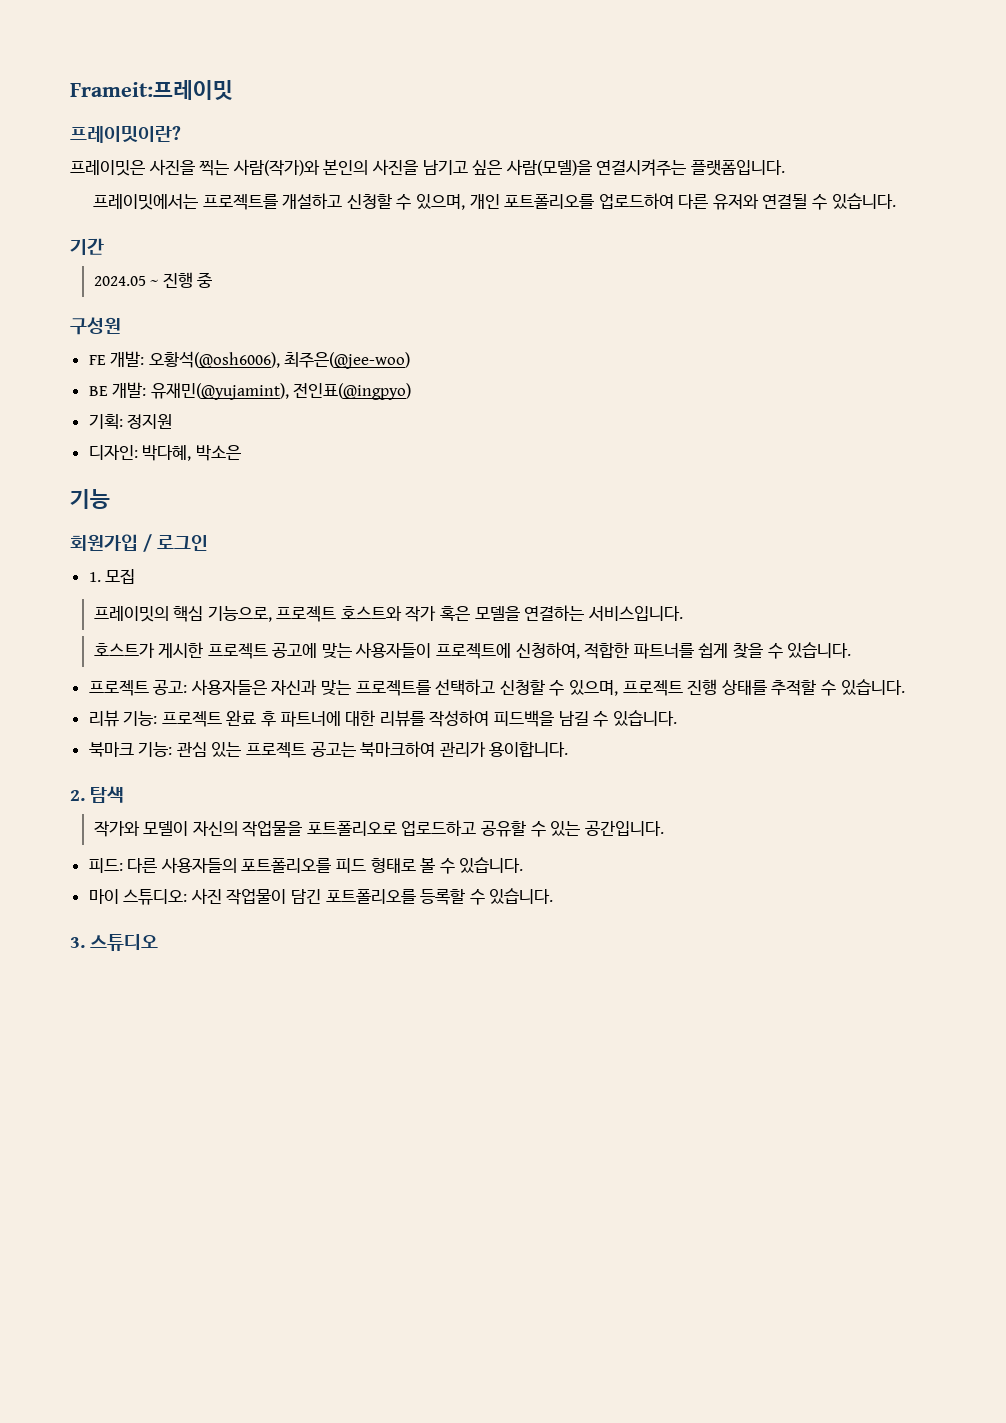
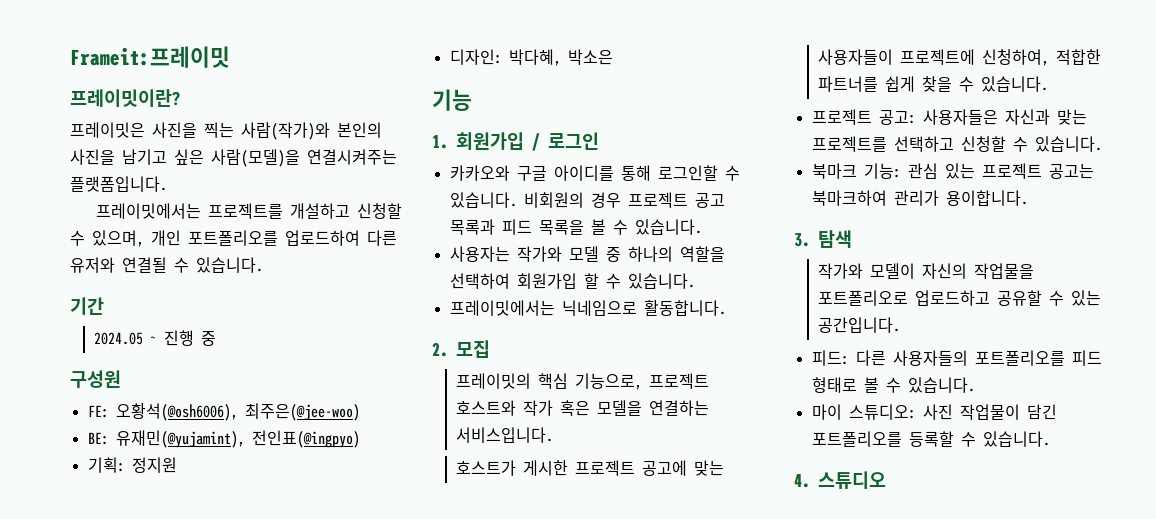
[88,351,145,367] FE 개발: -> [87,405,109,418] FE:
[88,382,147,398] BE 개발: -> [87,432,109,445] BE:
(110, 499) none -> [432,135,448,149] 1.
[88,572,101,582] 1. -> [449,165,740,181] [449,192,725,208] [449,219,702,235] [449,246,725,262] [449,273,695,289] [449,300,726,316] [432,342,448,357] 카카오와 구글 아이디를 통해 로그인할 수 있습니다. 비회원의 경우 프로젝트 공고 목록과 피드 목록을 볼 수 있습니다. // 사용자는 작가와 모델 중 하나의 역할을 선택하여 회원가입 할 수 있습니다. // 프레이밋에서는 닉네임으로 활동합니다. // 2.
[569,679,905,696] [88,710,609,727] 있으며, 프로젝트 진행 상태를 추적할 수 있습니다. // 리뷰 기능: 프로젝트 완료 후 파트너에 대한 리뷰를 작성하여 피드백을 남길 수 -> (1028, 144) none
[70,790,85,801] 2. -> [794,233,810,247] 3.
[70,937,85,948] 3. -> [794,474,810,488] 4.

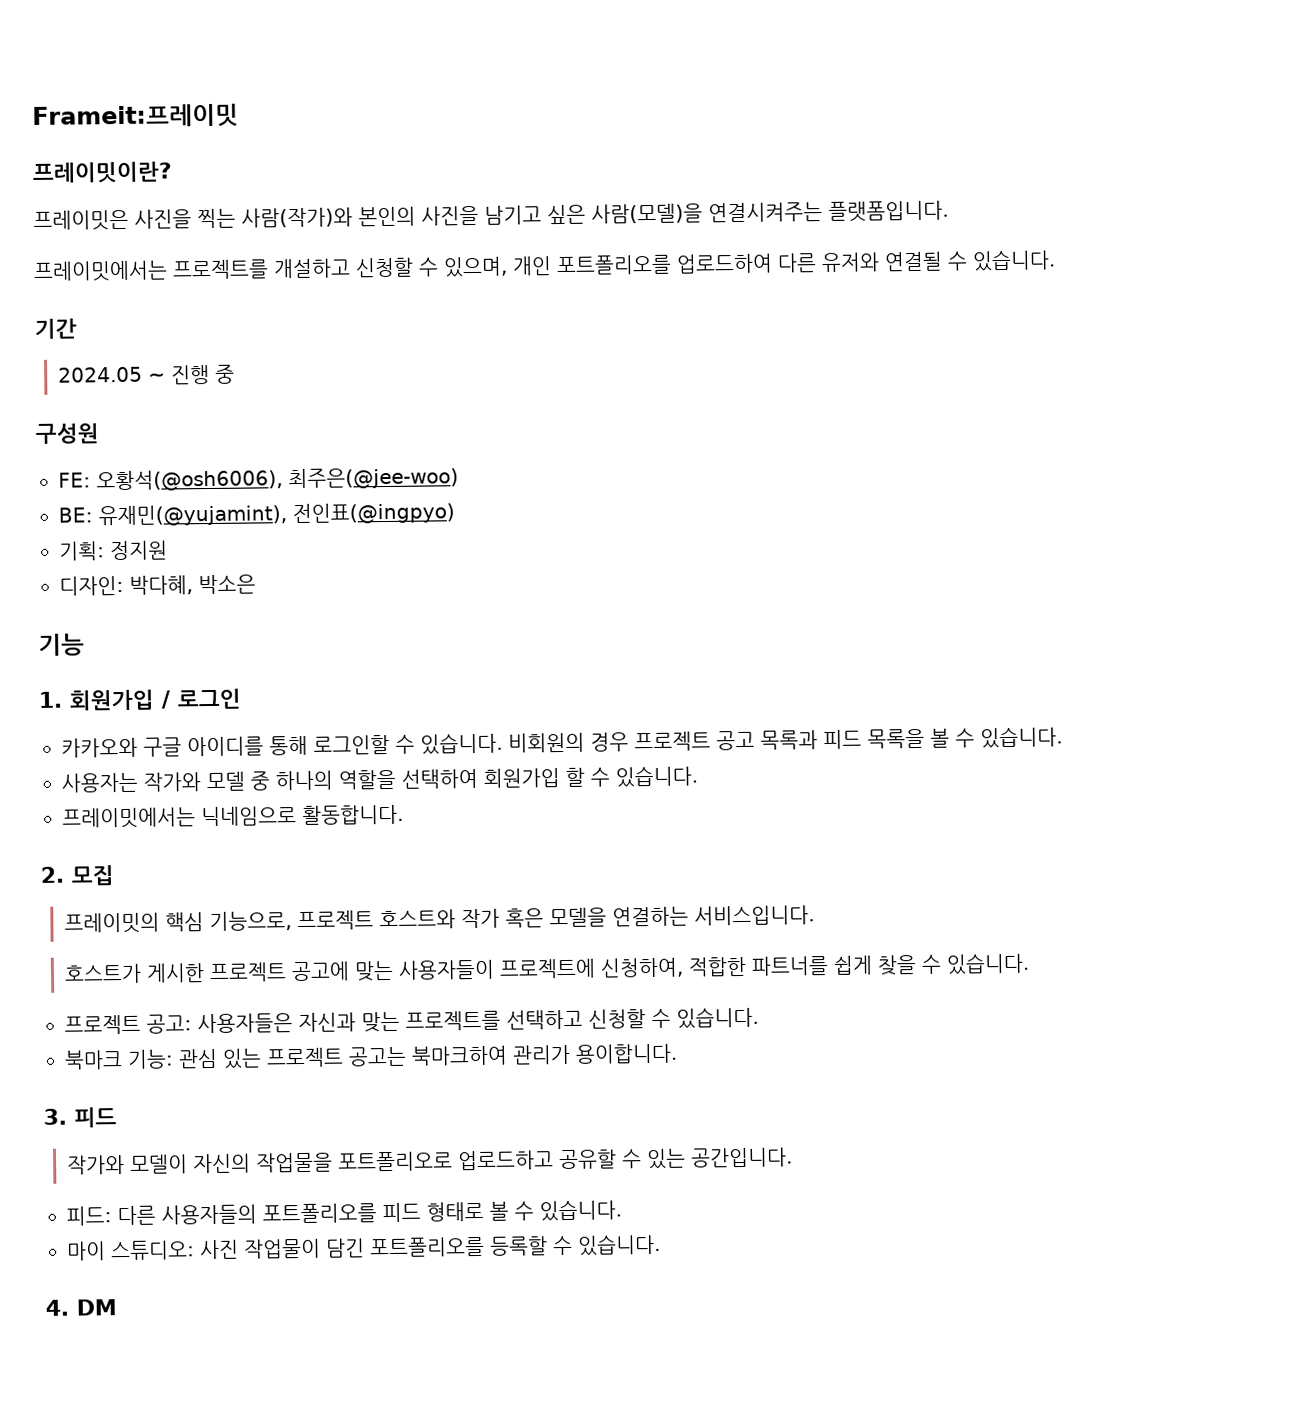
[818,230,852,248] 탐색 -> [74,1107,117,1128] 피드
[818,471,886,489] 스튜디오 -> [76,1299,117,1316] DM

